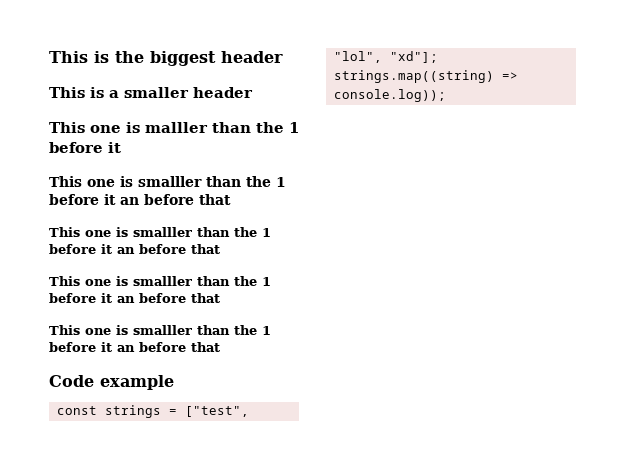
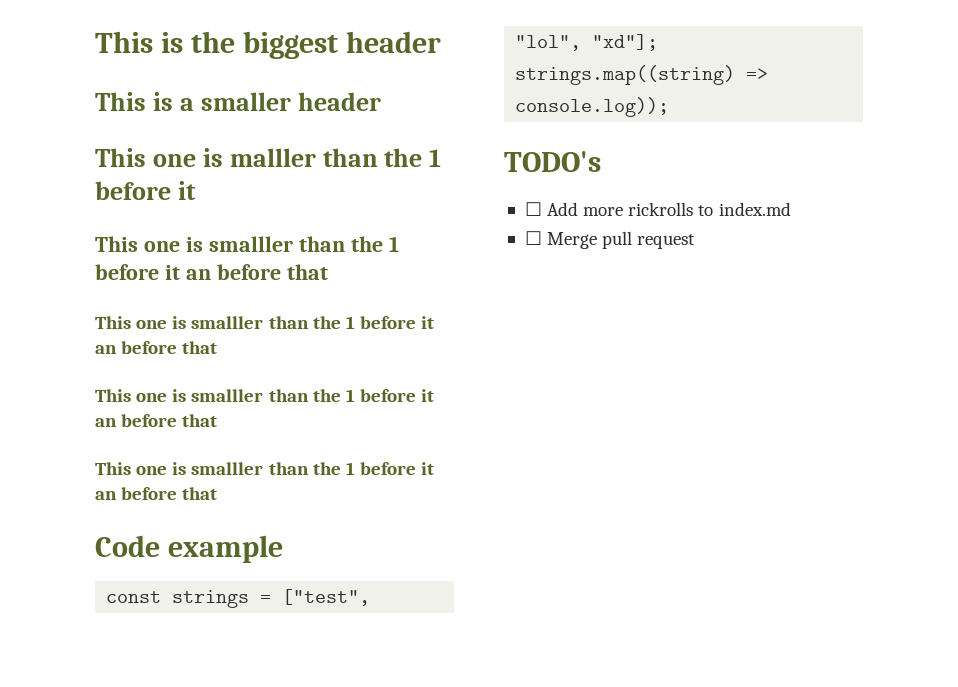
(446, 95) none -> [504,151,601,172] [524,202,791,216] [524,231,696,249] // TODO's // ☐ Add more rickrolls to index.md // ☐ Merge pull request

